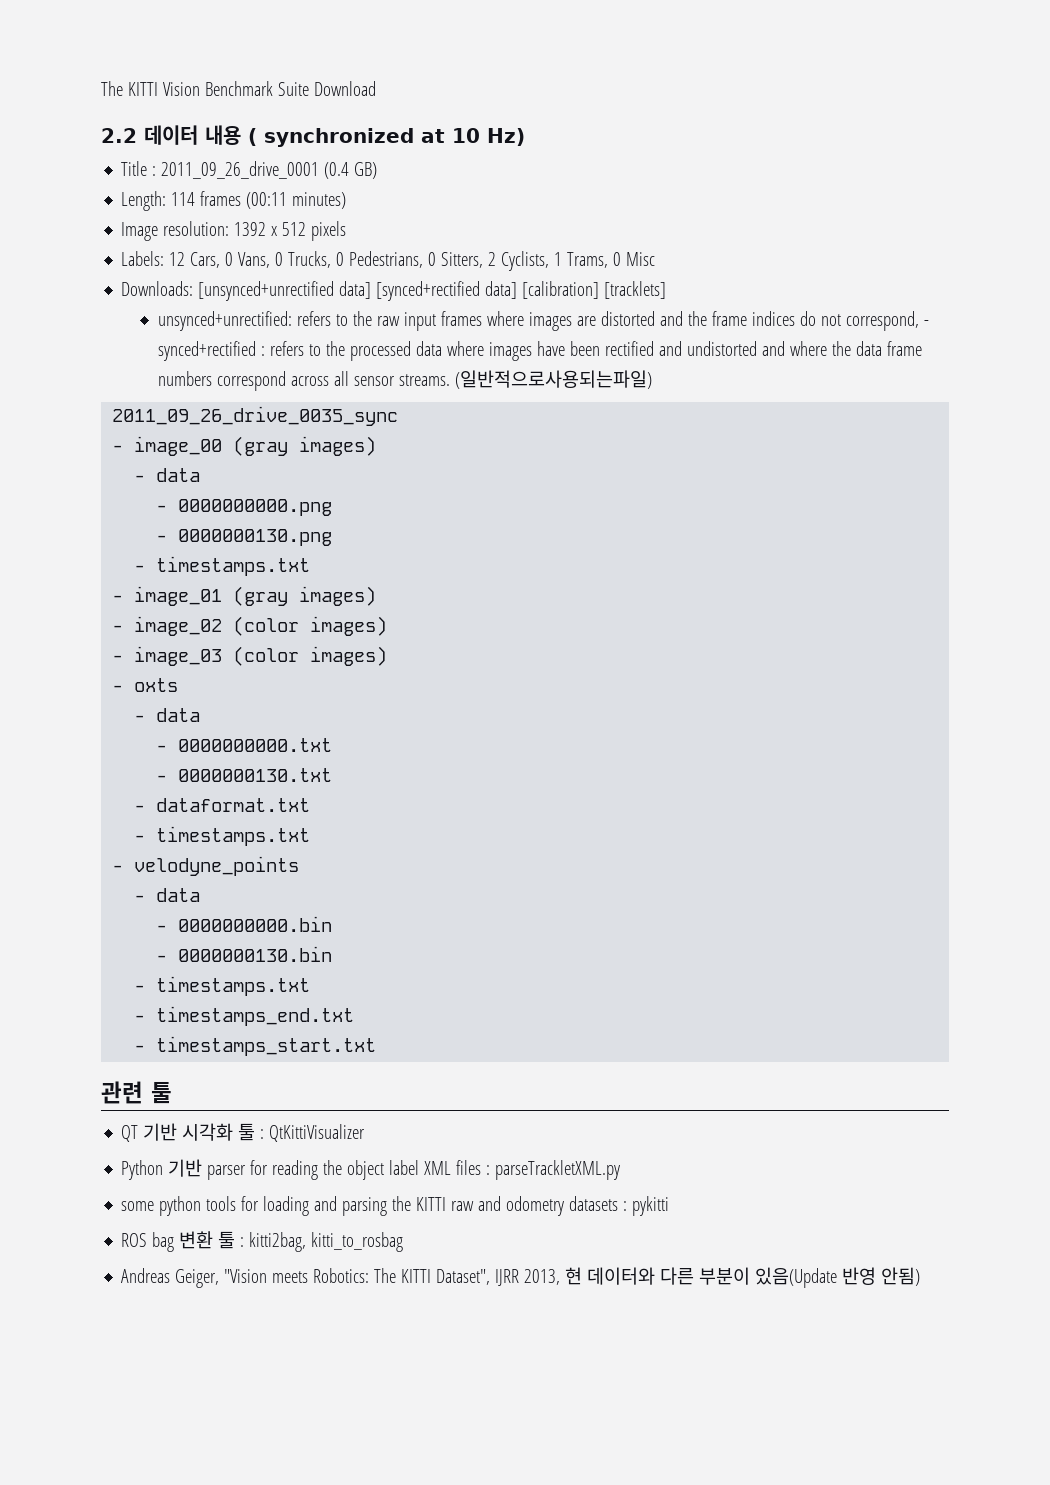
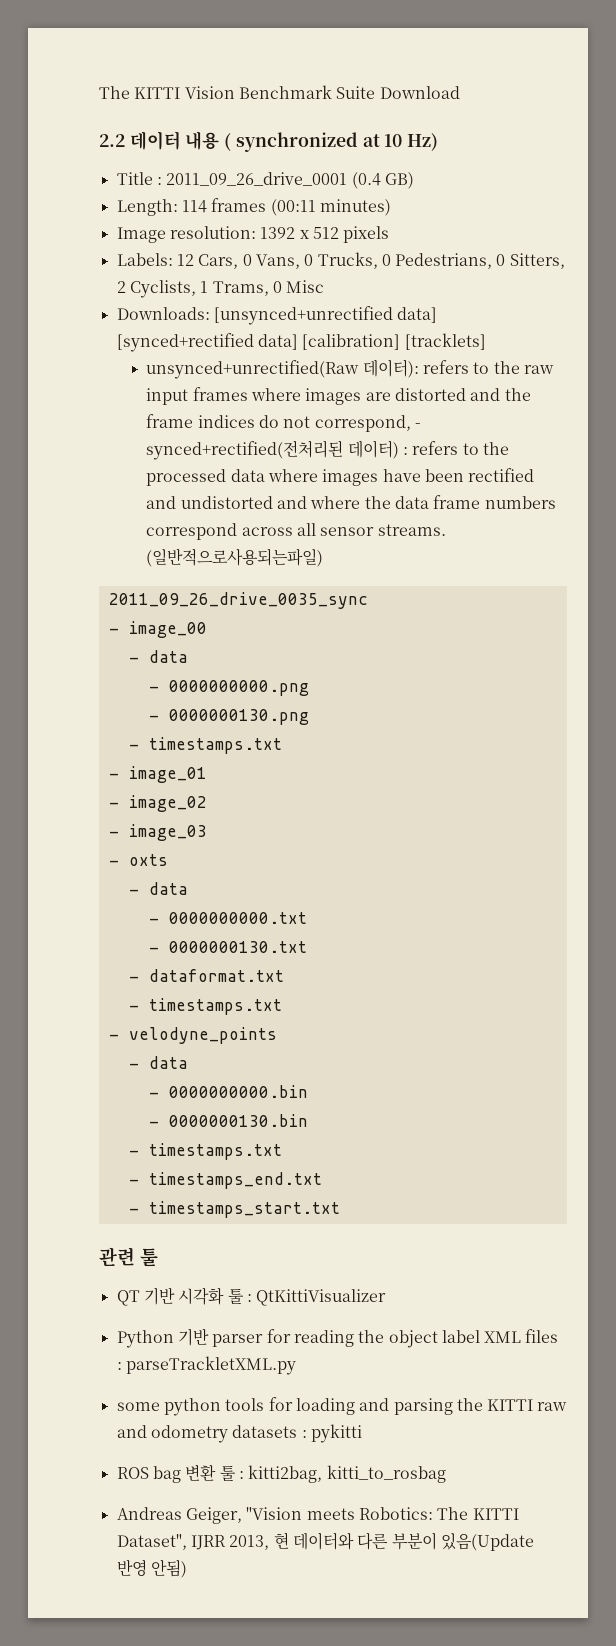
[157,311,292,331] unsynced+unrectified: -> [146,359,419,379] unsynced+unrectified(Raw 데이터):
[157,341,256,361] synced+rectified -> [146,440,399,460] synced+rectified(전처리된 데이터)
[233,436,377,456] (gray images) -> (207, 629) none
[233,586,377,606] (gray images) -> (207, 774) none
[233,616,388,636] (color images) -> (207, 803) none
[233,646,388,666] (color images) -> (207, 832) none

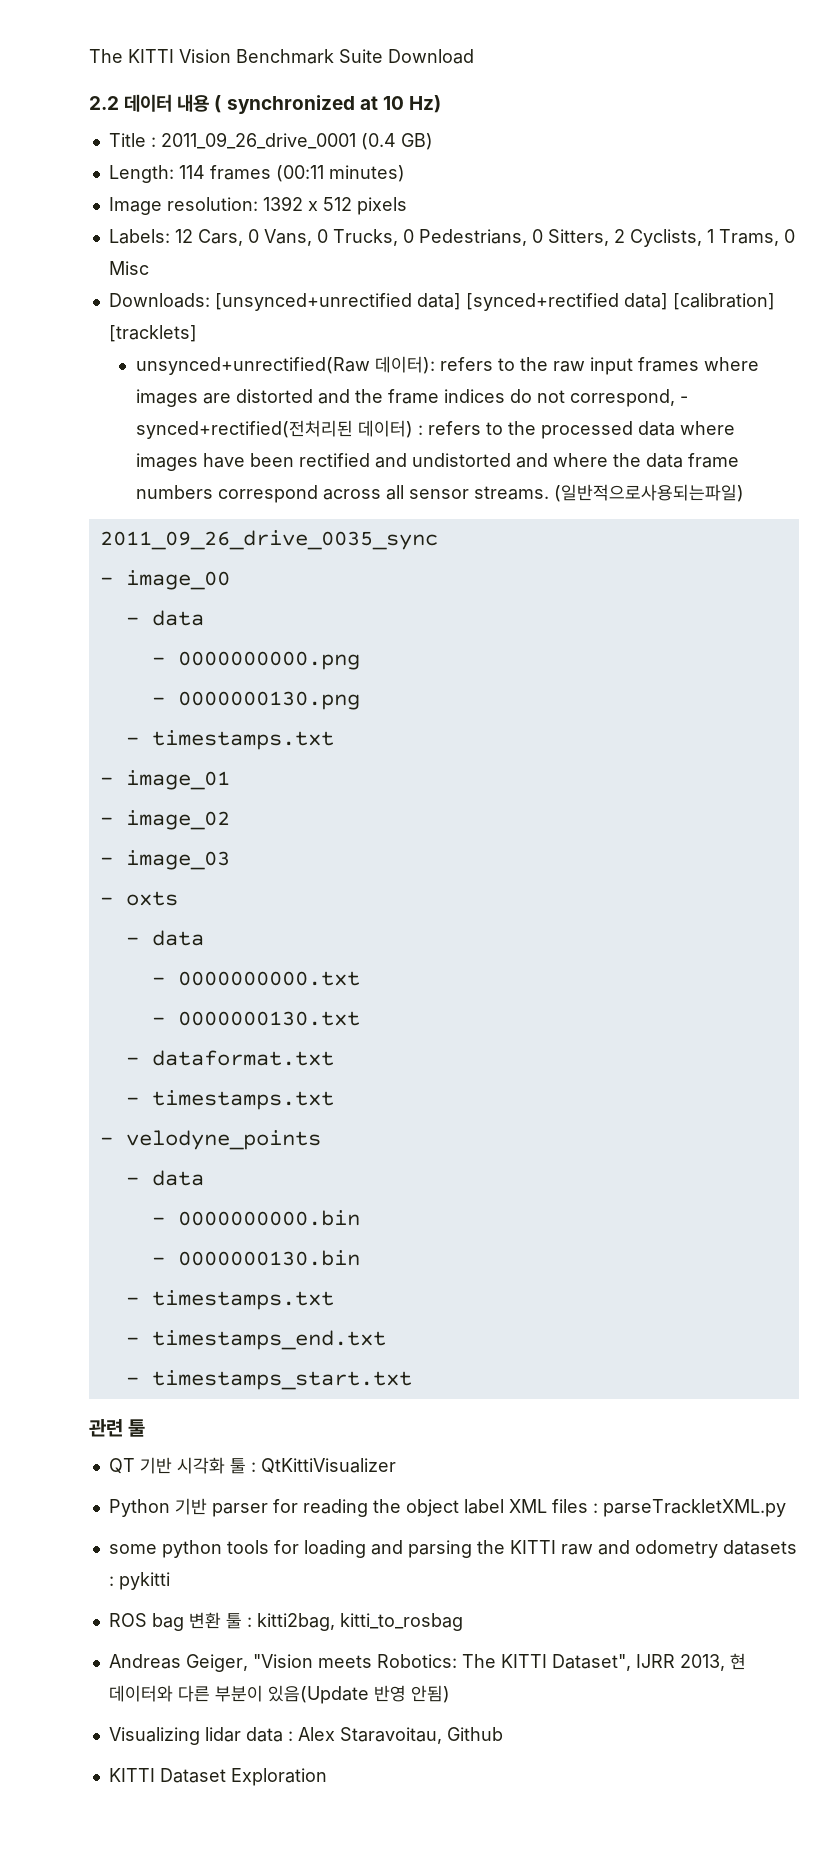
(187, 1568) none -> [108,1727,503,1745] [108,1768,327,1786] // Visualizing lidar data : Alex Staravoitau, Github // KITTI Dataset Exploration

